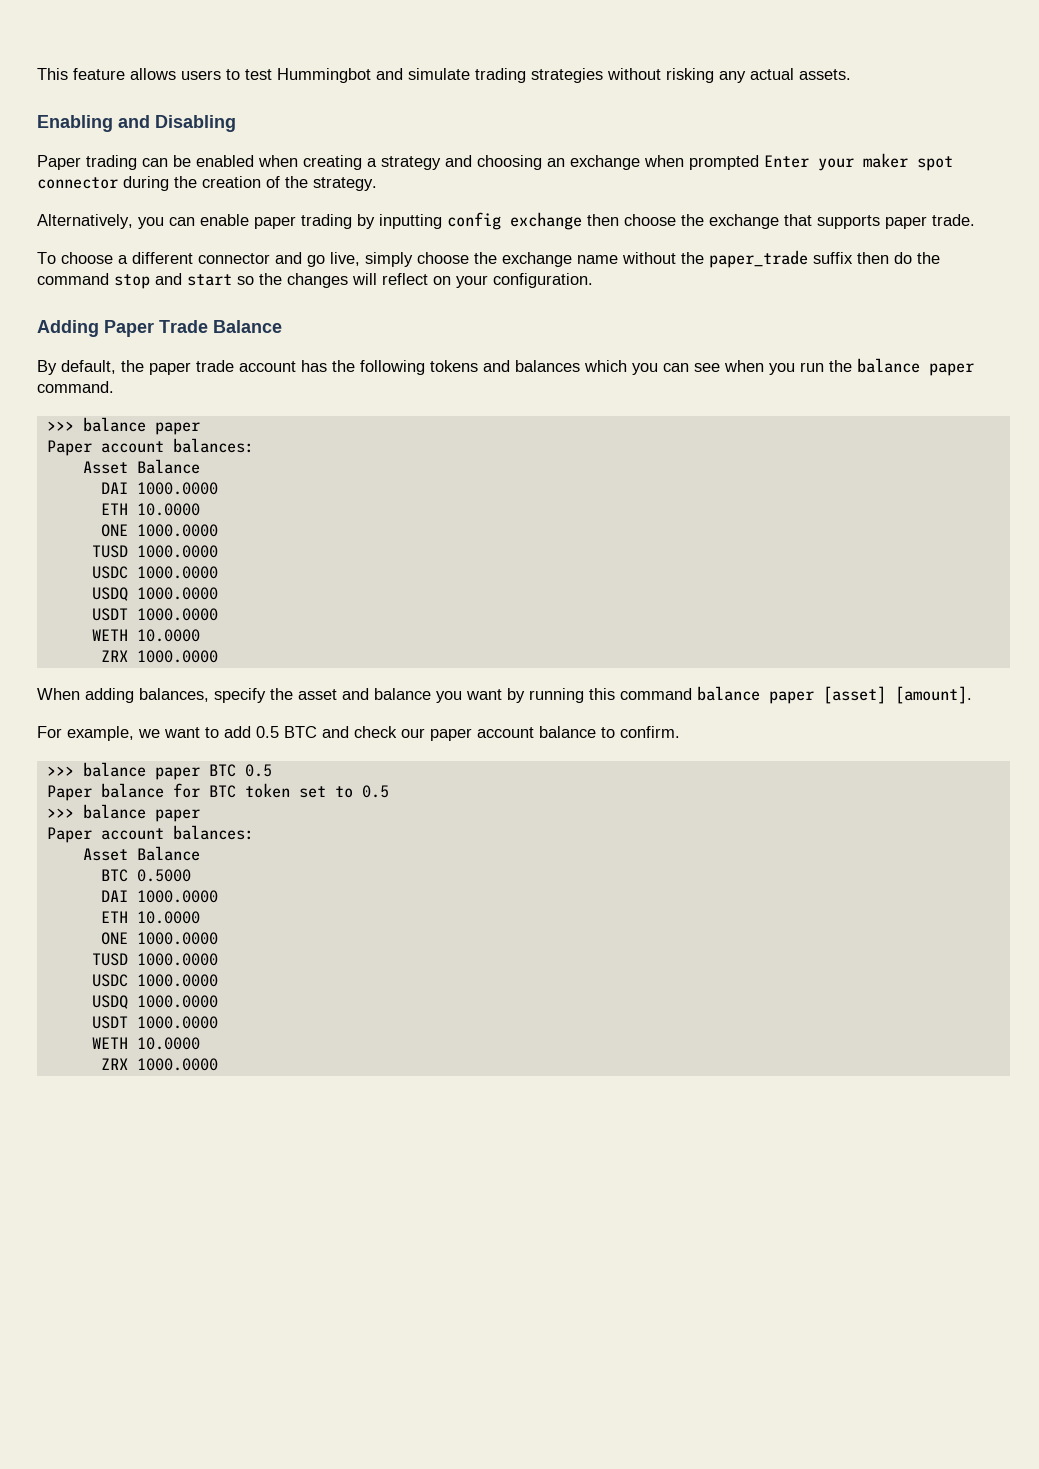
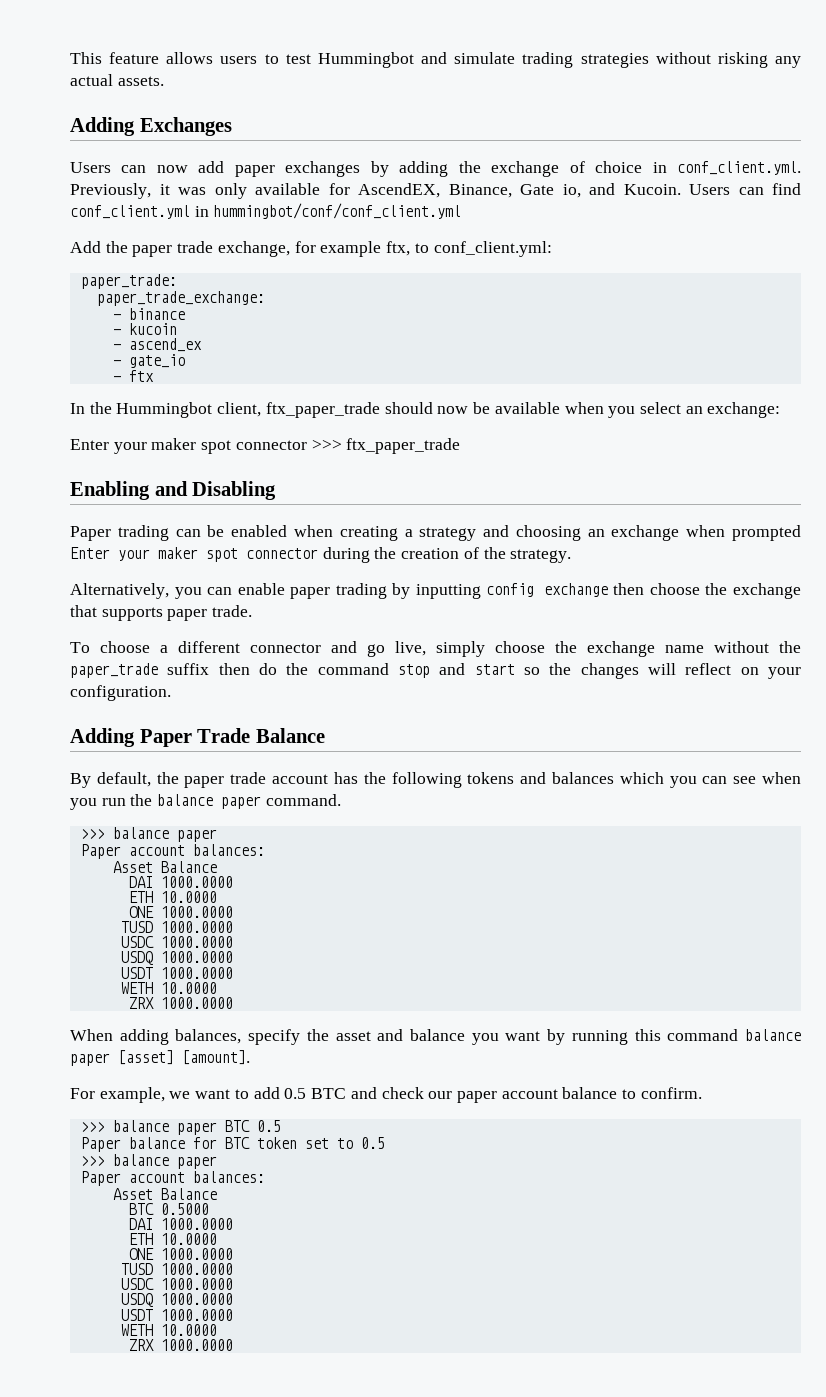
(851, 74) none -> [70,117,232,136] [70,161,801,177] [70,183,801,199] [70,203,462,219] [70,241,552,257] [80,274,177,289] [96,291,265,306] [112,308,185,320] [112,323,177,335] [112,338,202,352] [112,354,185,368] [112,370,154,382] [70,402,781,418] [70,438,461,454] // Adding Exchanges // Users can now add paper exchanges by adding the exchange of choice in conf_client.yml. Previously, it was only available for AscendEX, Binance, Gate io, and Kucoin. Users can find conf_client.yml in hummingbot/conf/conf_client.yml // Add the paper trade exchange, for example ftx, to conf_client.yml: // paper_trade: // paper_trade_exchange: // - binance // - kucoin // - ascend_ex // - gate_io // - ftx // In the Hummingbot client, ftx_paper_trade should now be available when you select an exchange: // Enter your maker spot connector >>> ftx_paper_trade

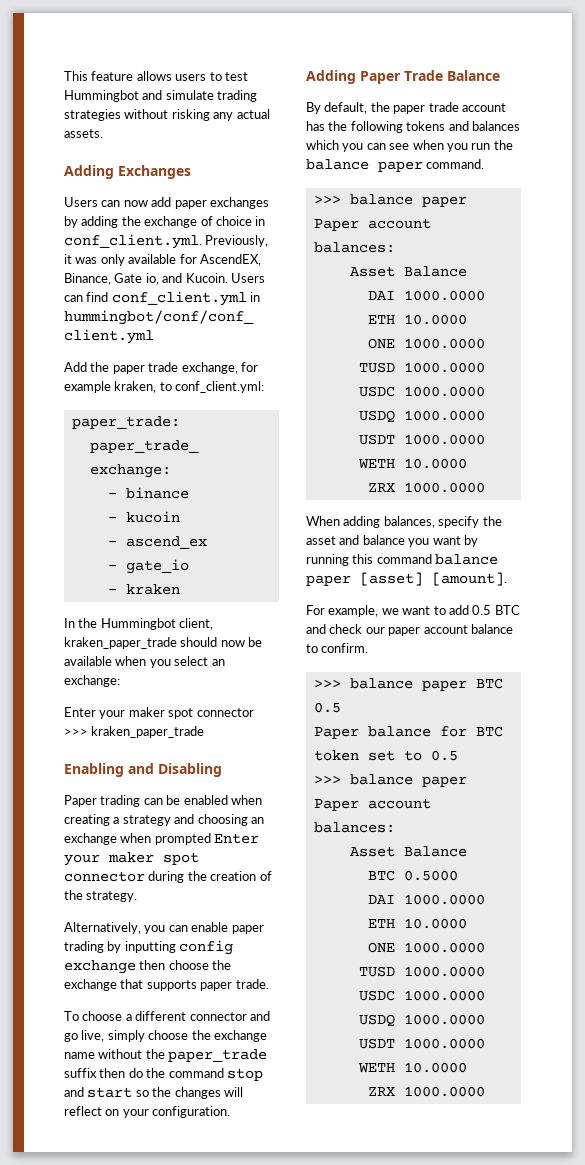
[386,241,411,256] ftx, -> [114,381,157,393] kraken,
[128,370,154,382] ftx -> [125,584,180,595] kraken
[265,402,380,418] ftx_paper_trade -> [64,637,177,649] kraken_paper_trade
[346,438,461,454] ftx_paper_trade -> [91,726,205,738] kraken_paper_trade

